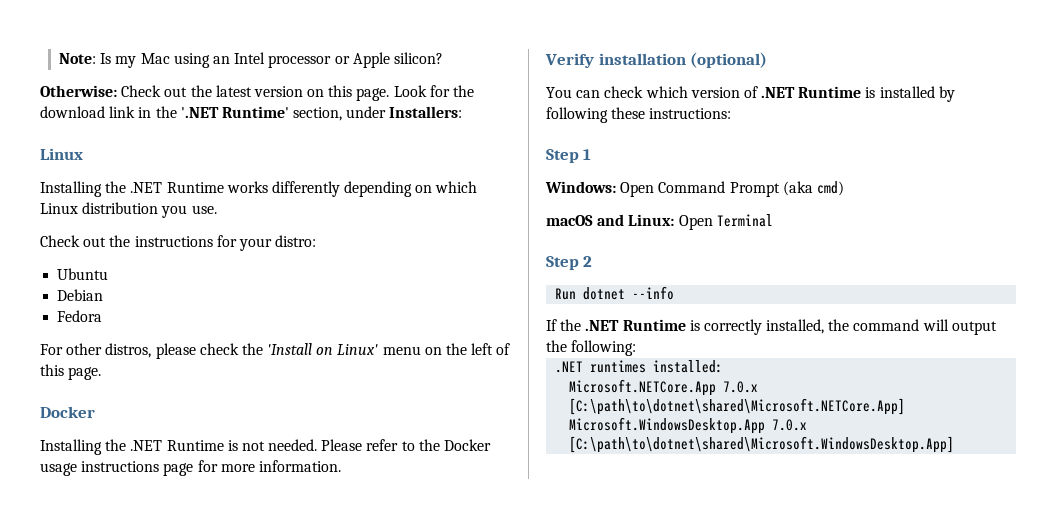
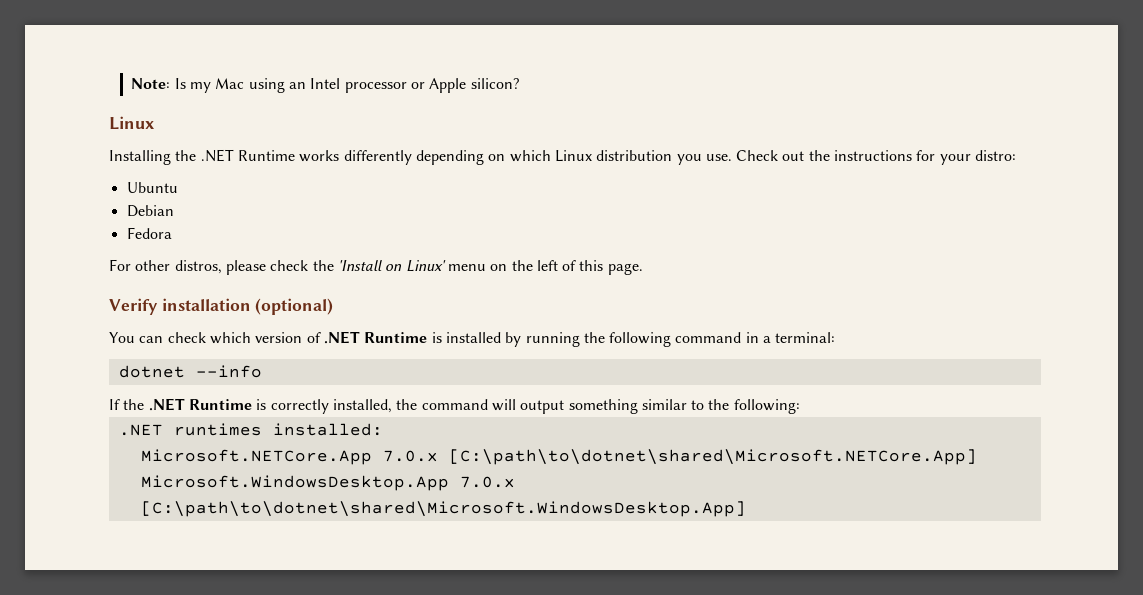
[40,85,475,101] [40,106,463,121] // Otherwise: Check out the latest version on this page. Look for the download link in the '.NET Runtime' section, under Installers: -> (519, 83) none
(217, 209) // -> (732, 157) none
[40,406,95,418] [40,439,492,455] [40,460,341,476] // Docker // Installing the .NET Runtime is not needed. Please refer to the Docker usage instructions page for more information. -> (643, 269) none
[546,107,732,123] [546,149,592,163] [545,181,844,197] [546,214,773,230] [546,256,593,270] [555,288,577,300] following these instructions: // Step 1 // Windows: Open Command Prompt (aka cmd) // macOS and Linux: Open Terminal // Step 2 // Run -> [525,332,836,347] running the following command in a terminal: //
(997, 328) none -> [568,399,705,414] something similar to

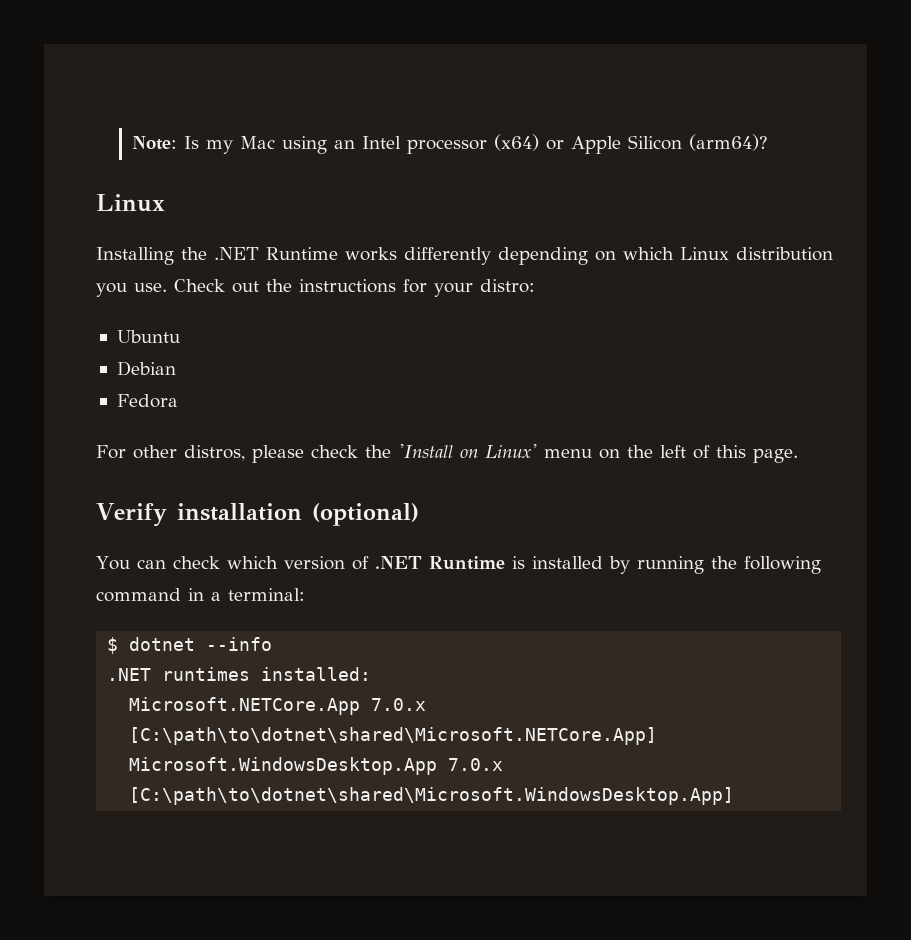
(407, 87) none -> [494,134,540,151] (x64)
[470,78,519,89] silicon? -> [628,134,769,151] Silicon (arm64)?
(836, 337) none -> [107,637,119,654] $
[109,398,800,414] // If the .NET Runtime is correctly installed, the command will output something similar to the following: -> (273, 644) none

